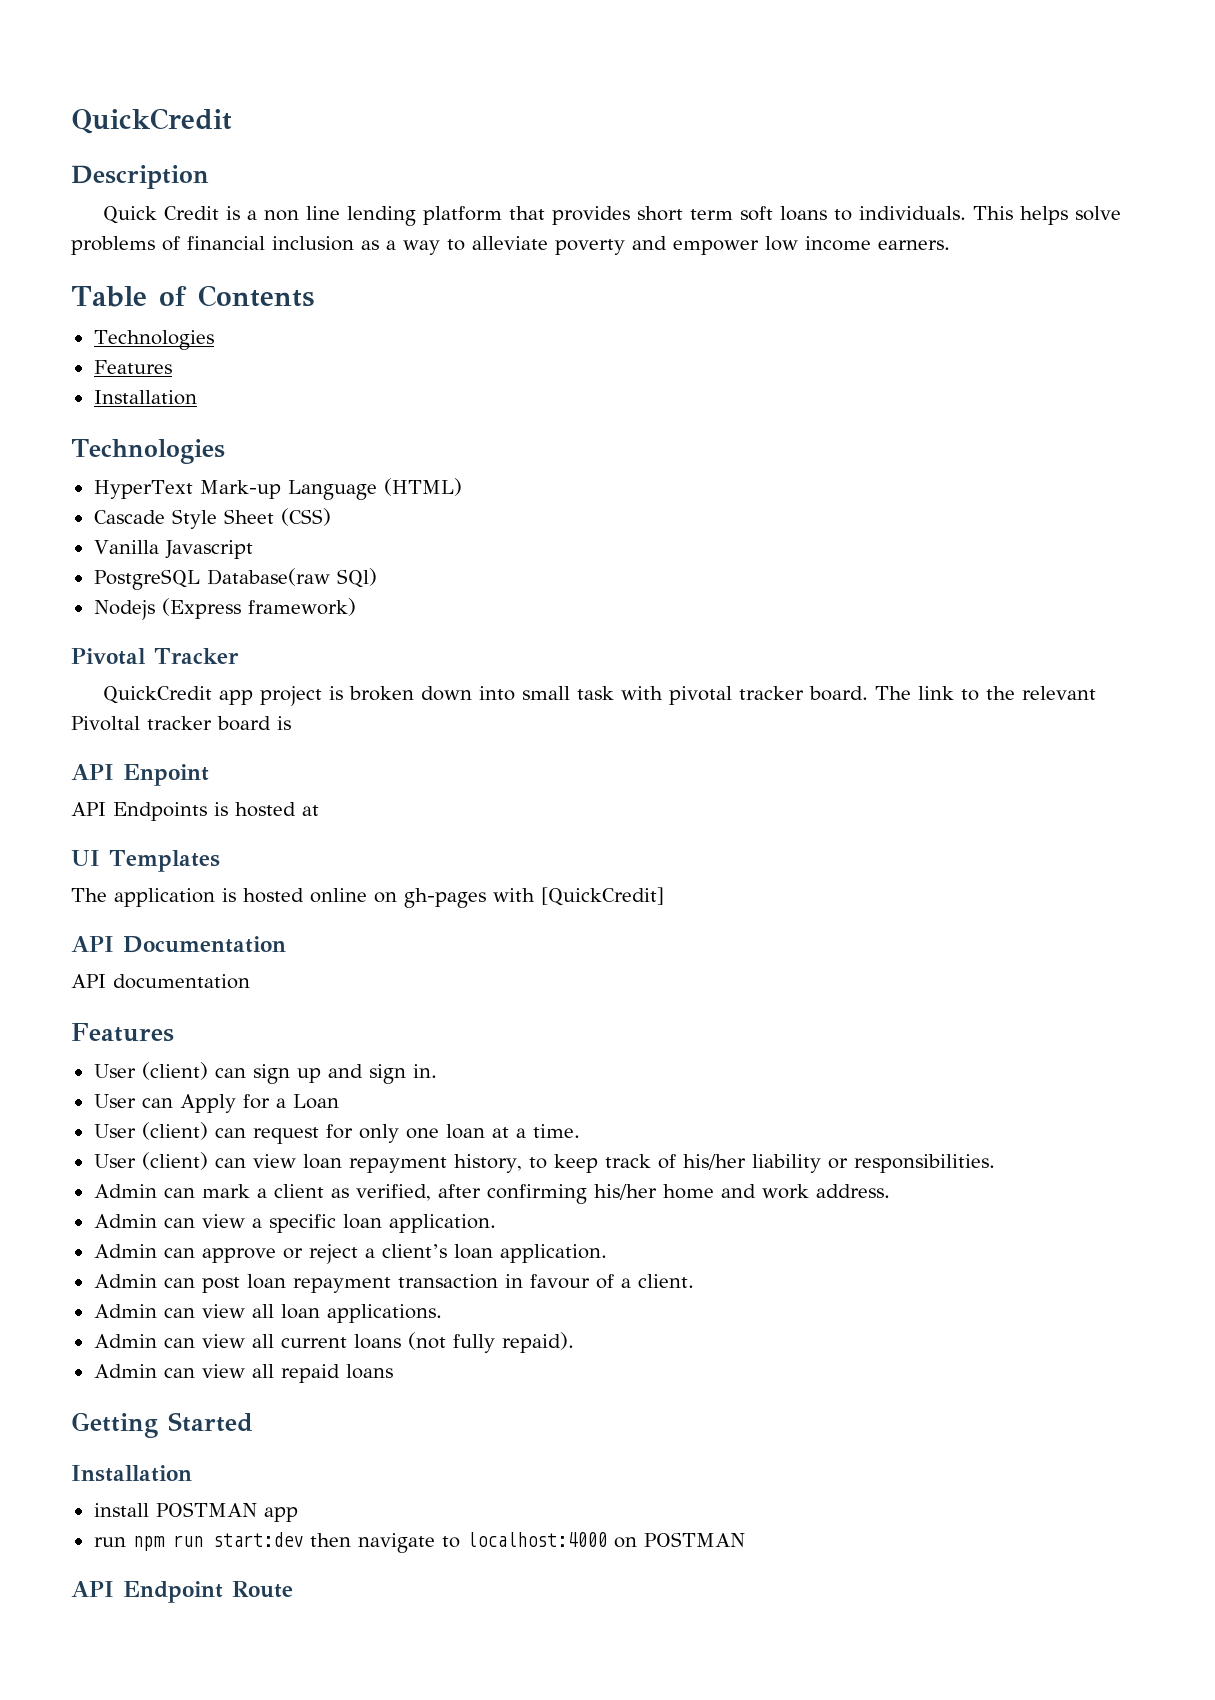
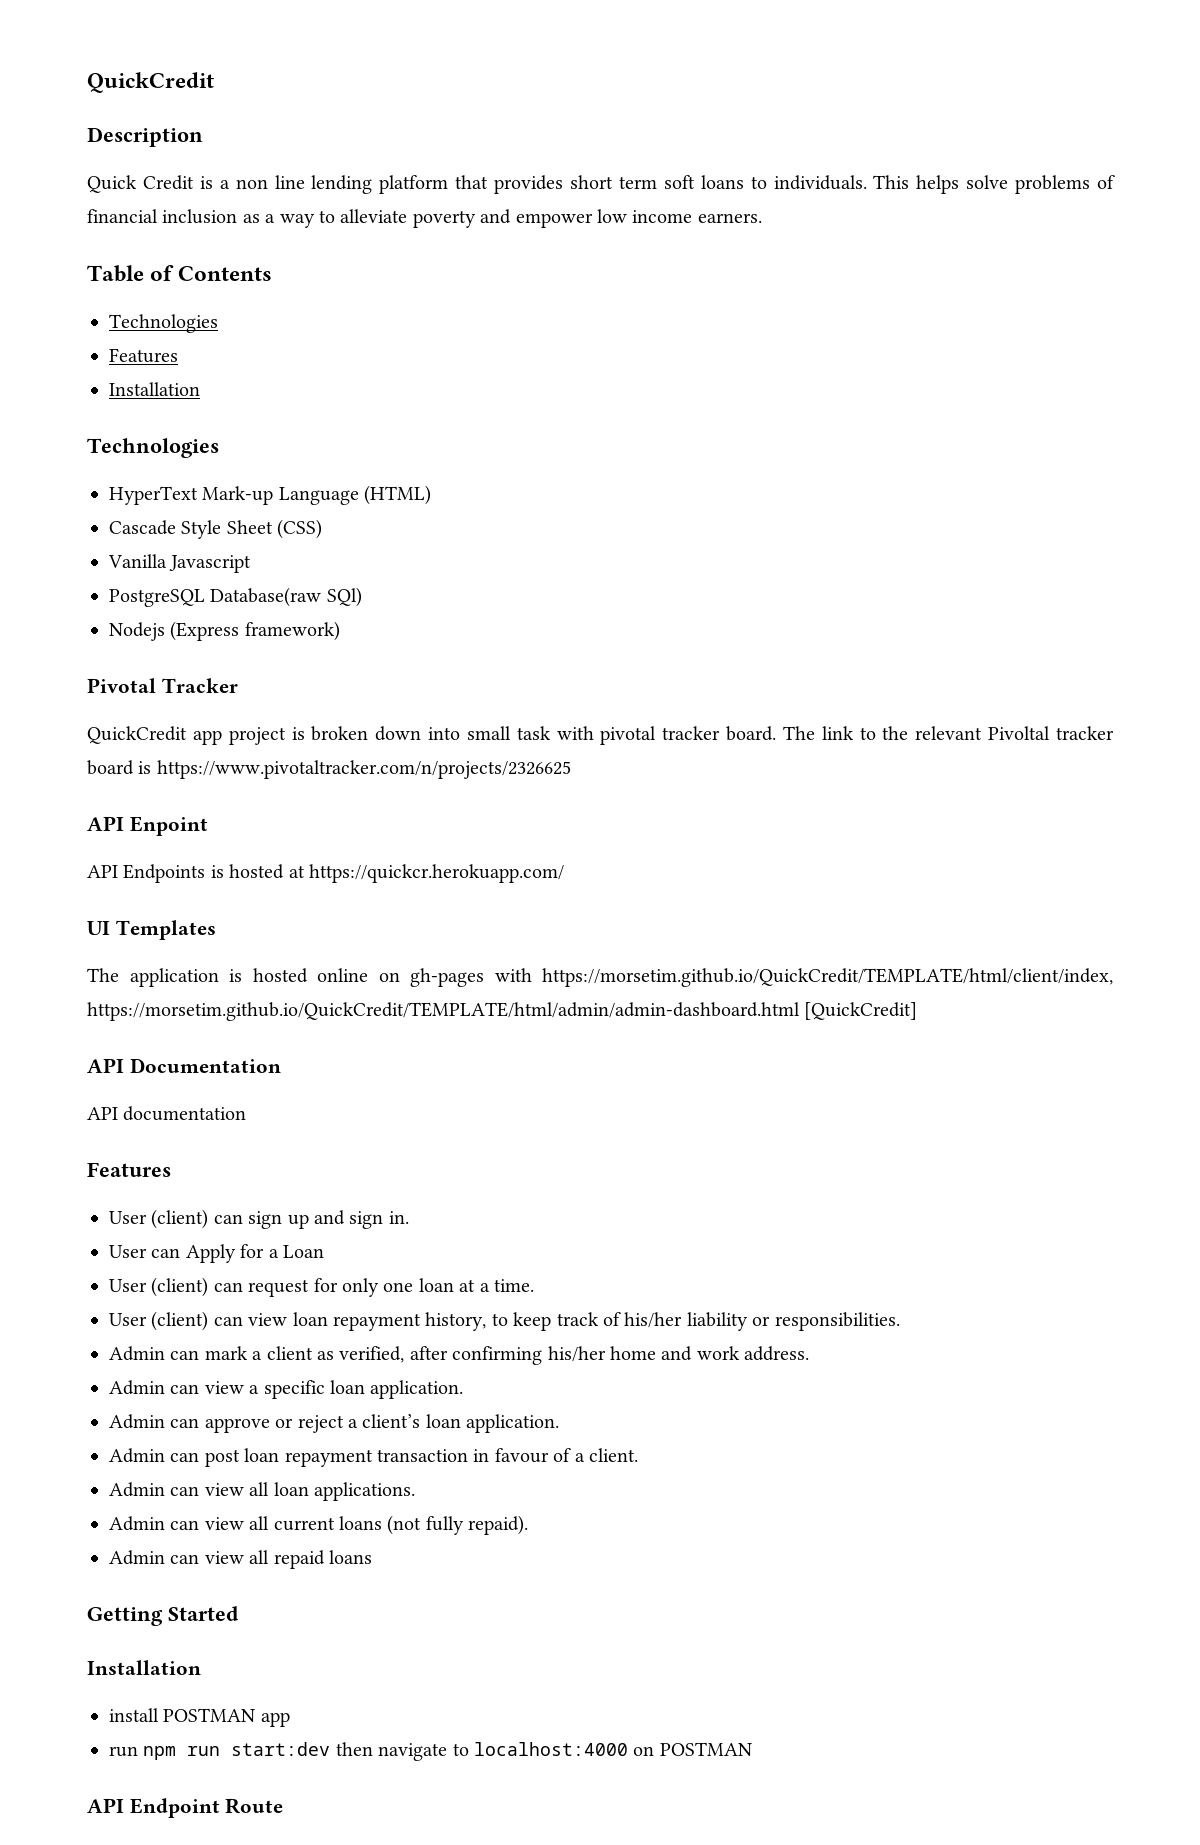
(291, 723) none -> [156,760,571,779] https://www.pivotaltracker.com/n/projects/2326625
(319, 810) none -> [309,864,564,883] https://quickcr.herokuapp.com/
(535, 895) none -> [542,968,1113,987] [87,1002,800,1021] https://morsetim.github.io/QuickCredit/TEMPLATE/html/client/index, https://morsetim.github.io/QuickCredit/TEMPLATE/html/admin/admin-dashboard.html

